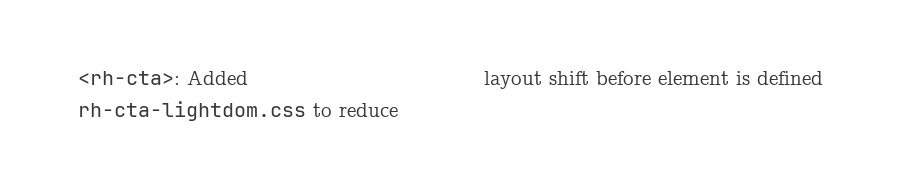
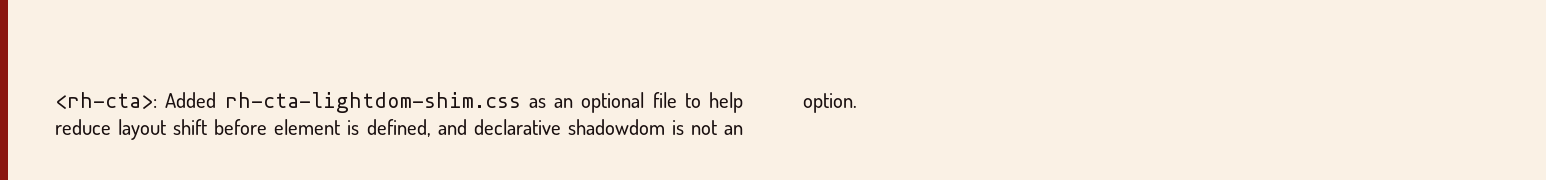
[78,101,332,121] rh-cta-lightdom.css to -> [224,92,743,113] rh-cta-lightdom-shim.css as an optional file to help
[757,71,823,85] defined -> [366,119,744,137] [803,93,857,113] defined, and declarative shadowdom is not an option.

